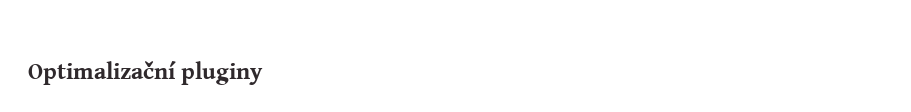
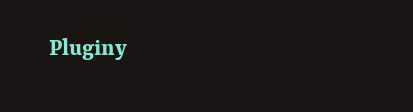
[28,61,264,85] Optimalizační pluginy -> [49,38,127,60] Pluginy

